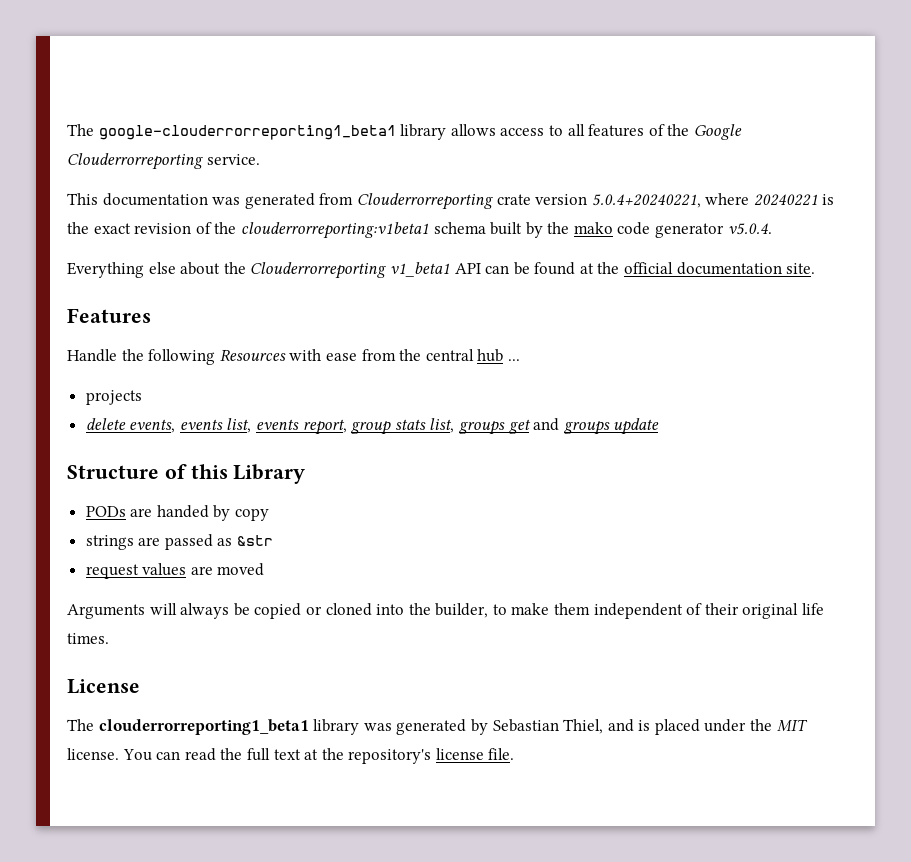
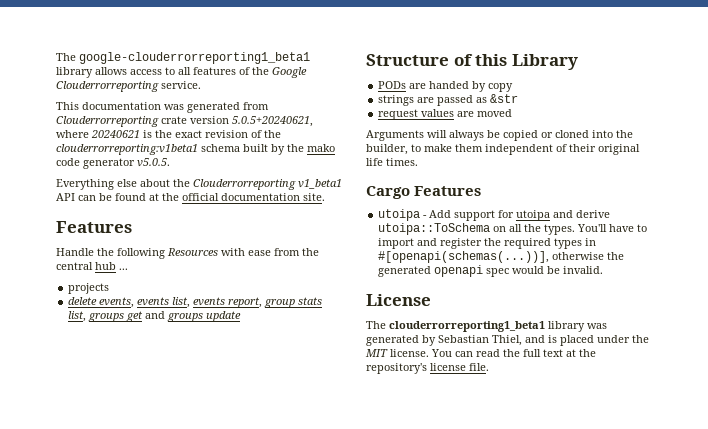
[591,193,818,208] 5.0.4+20240221, where 20240221 -> [232,116,313,127] [56,130,140,138] 5.0.5+20240621, where 20240621
[727,223,772,235] v5.0.4. -> [137,158,170,167] v5.0.5.
(109, 638) none -> [366,186,482,199] [378,209,611,221] [378,223,648,235] [378,238,597,249] [378,251,625,263] [378,265,604,277] // Cargo Features // utoipa - Add support for utoipa and derive utoipa::ToSchema on all the types. You'll have to import and register the required types in #[openapi(schemas(...))], otherwise the generated openapi spec would be invalid.

